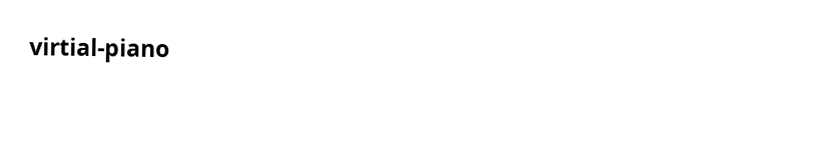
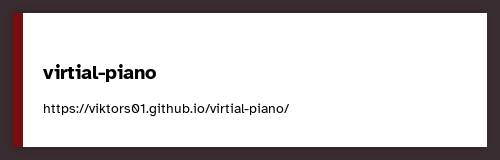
(170, 50) none -> [43,103,290,117] // https://viktors01.github.io/virtial-piano/

